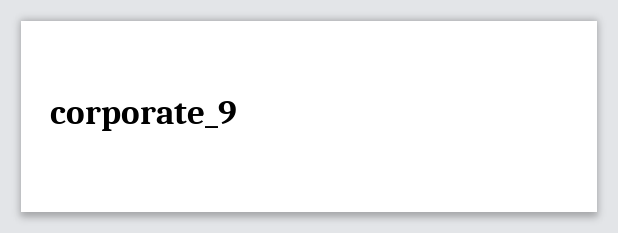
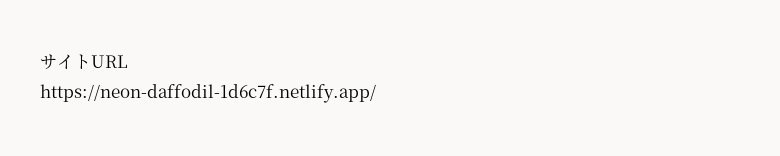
[50,101,237,131] corporate_9 -> [40,54,128,70] [40,84,376,103] サイトURL // https://neon-daffodil-1d6c7f.netlify.app/

